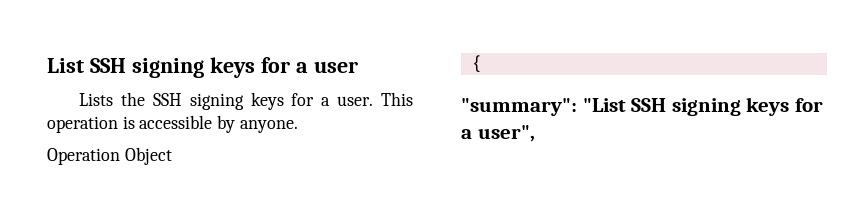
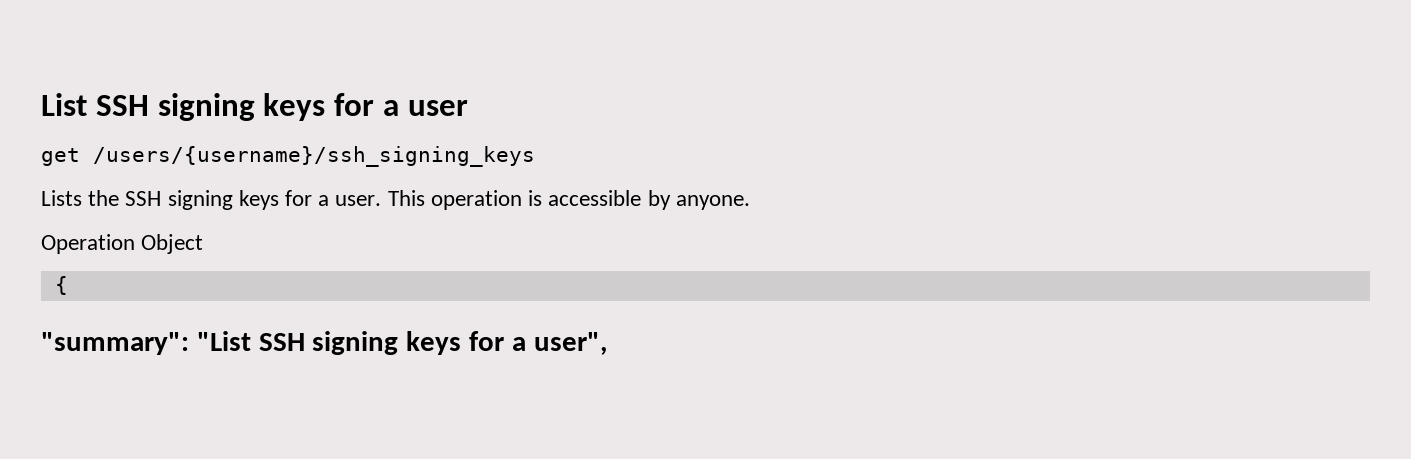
(358, 67) none -> [41,146,535,167] // get /users/{username}/ssh_signing_keys

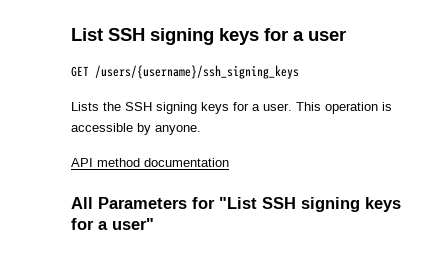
[41,148,80,166] get -> [71,66,89,77] GET
[41,234,204,254] [54,276,68,295] [41,332,189,355] Operation Object // { // "summary": -> [71,158,229,167] [71,197,215,209] API method documentation // All Parameters for
[533,332,607,355] user", -> [112,218,154,230] user"

